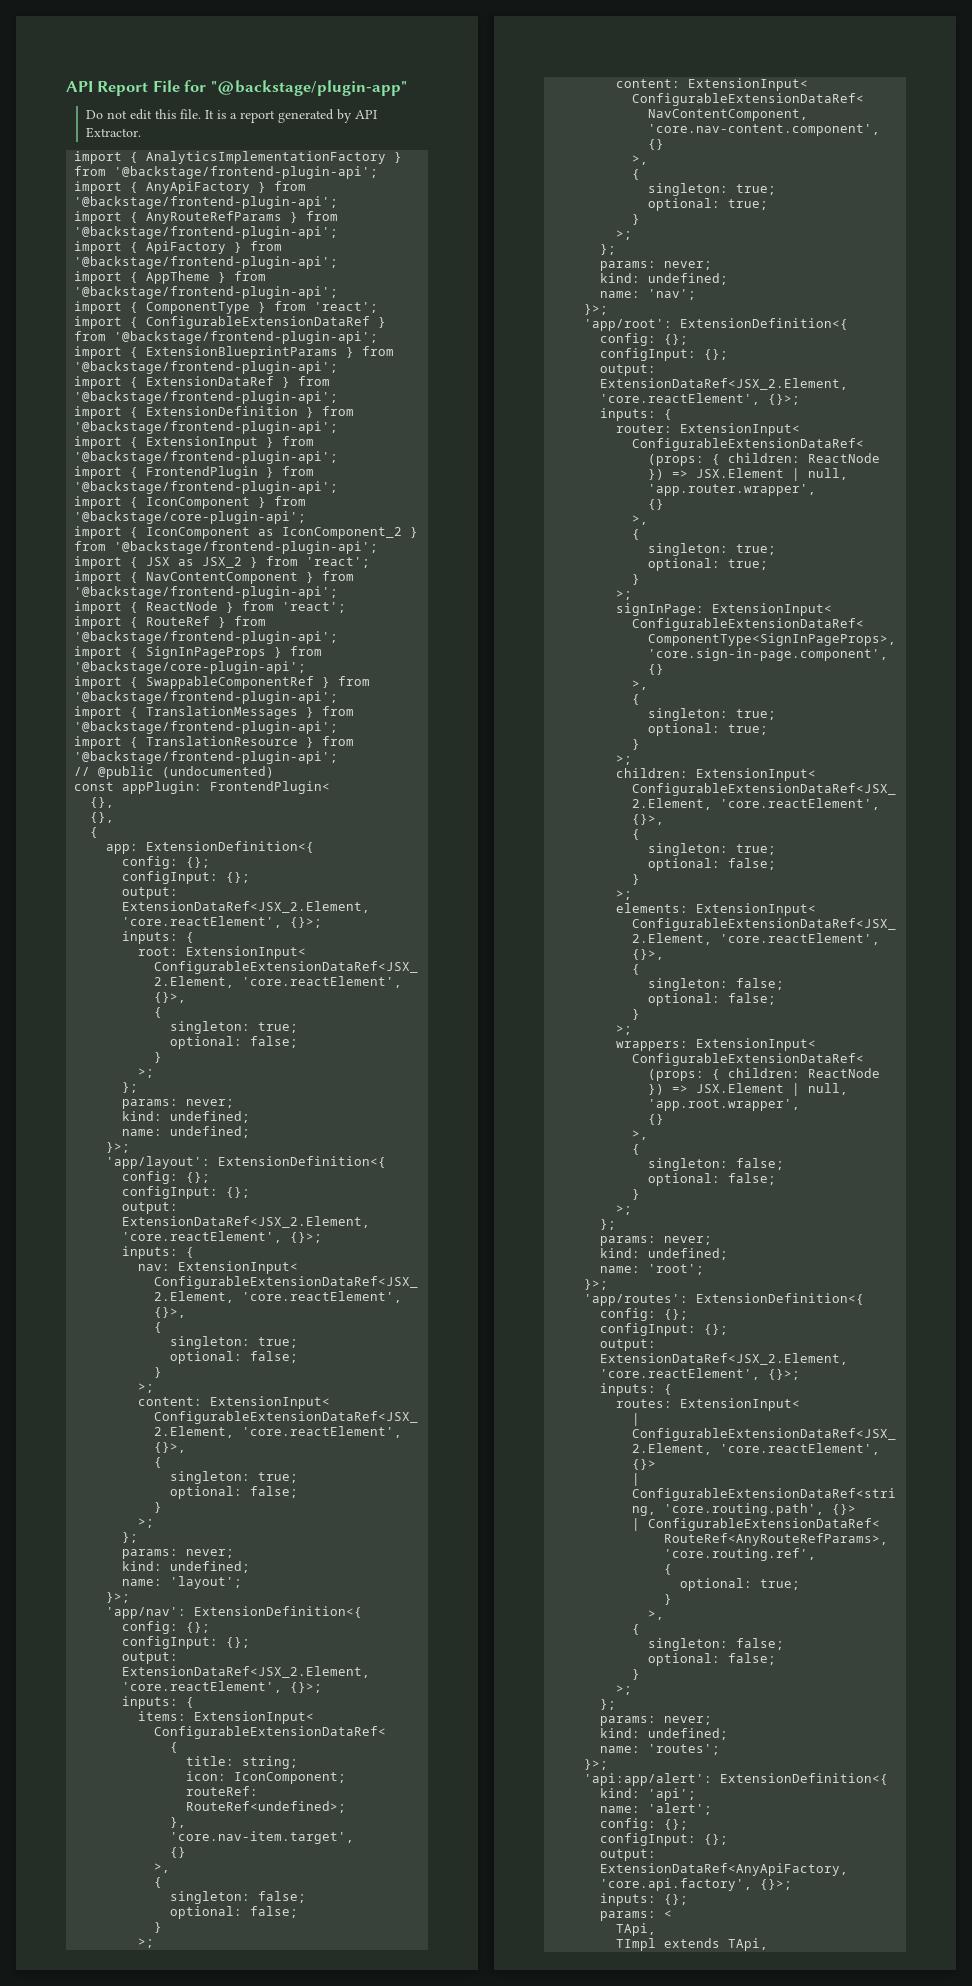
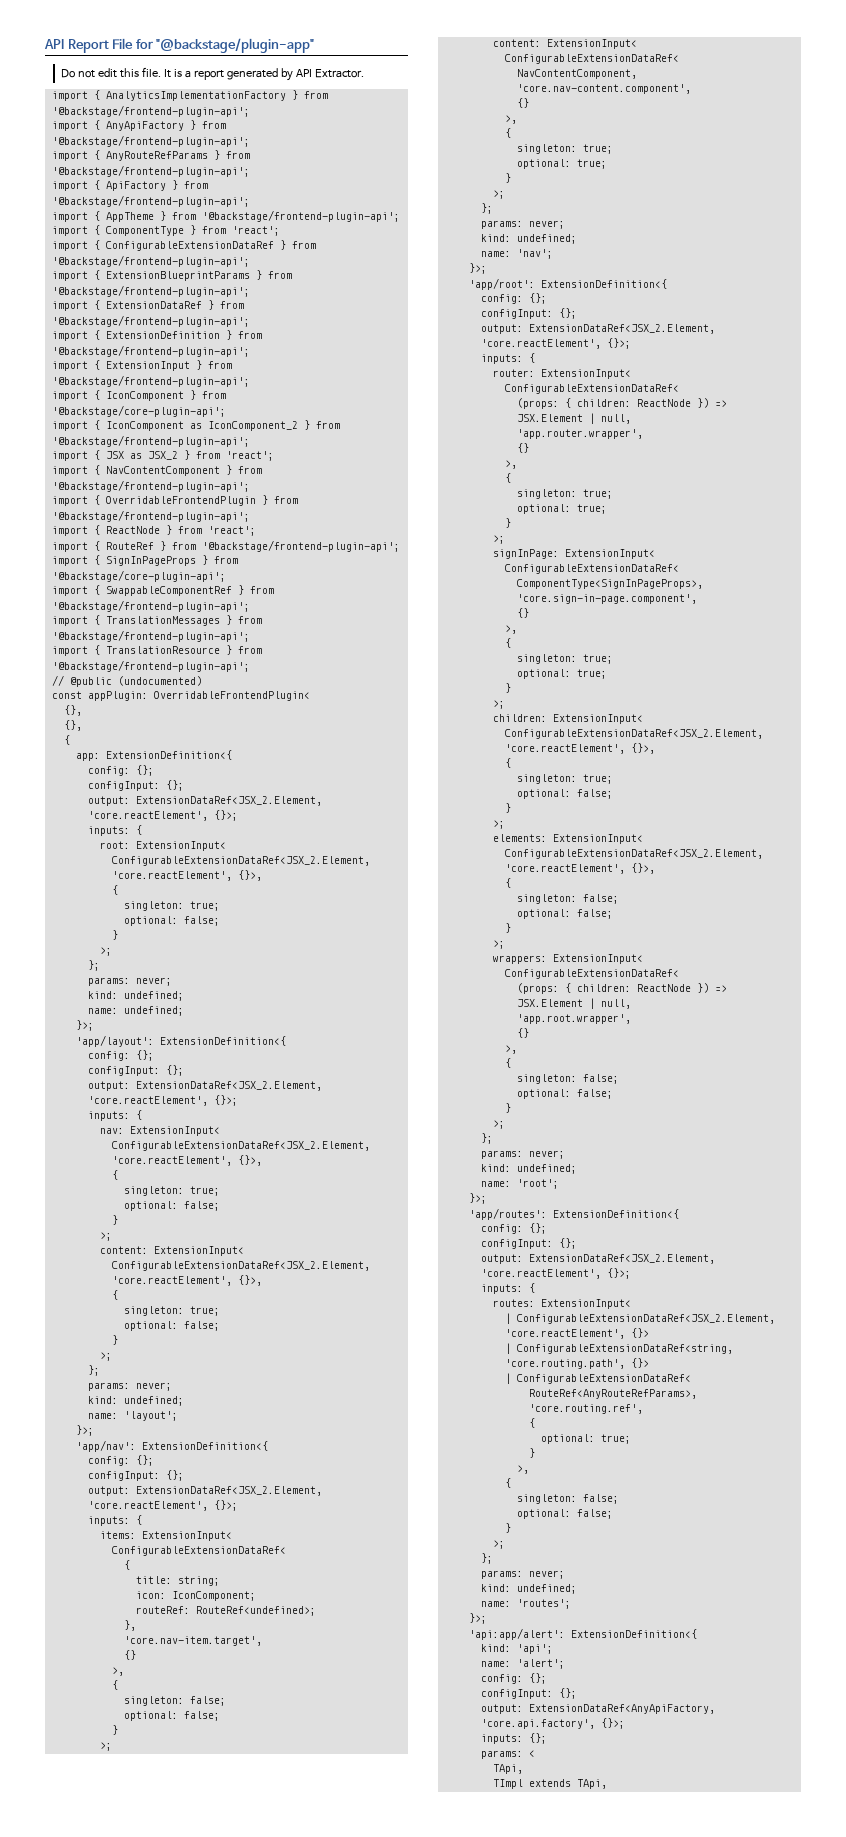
[74,466,315,479] [74,481,339,494] // import { FrontendPlugin } from '@backstage/frontend-plugin-api'; -> (250, 381) none
(339, 592) none -> [51,495,298,506] [51,510,250,522] // import { OverridableFrontendPlugin } from '@backstage/frontend-plugin-api';
[210,781,331,794] FrontendPlugin< -> [153,691,310,701] OverridableFrontendPlugin<

